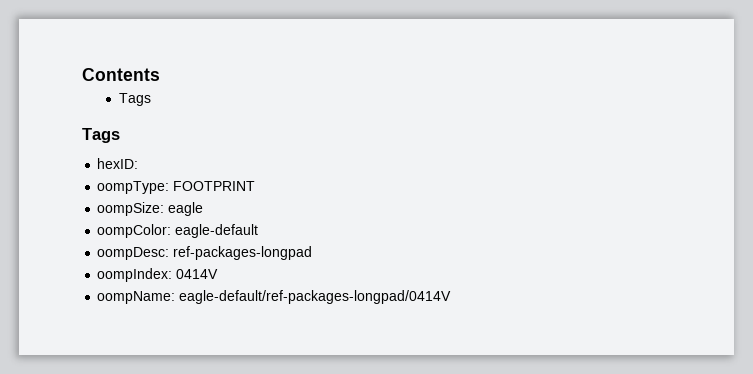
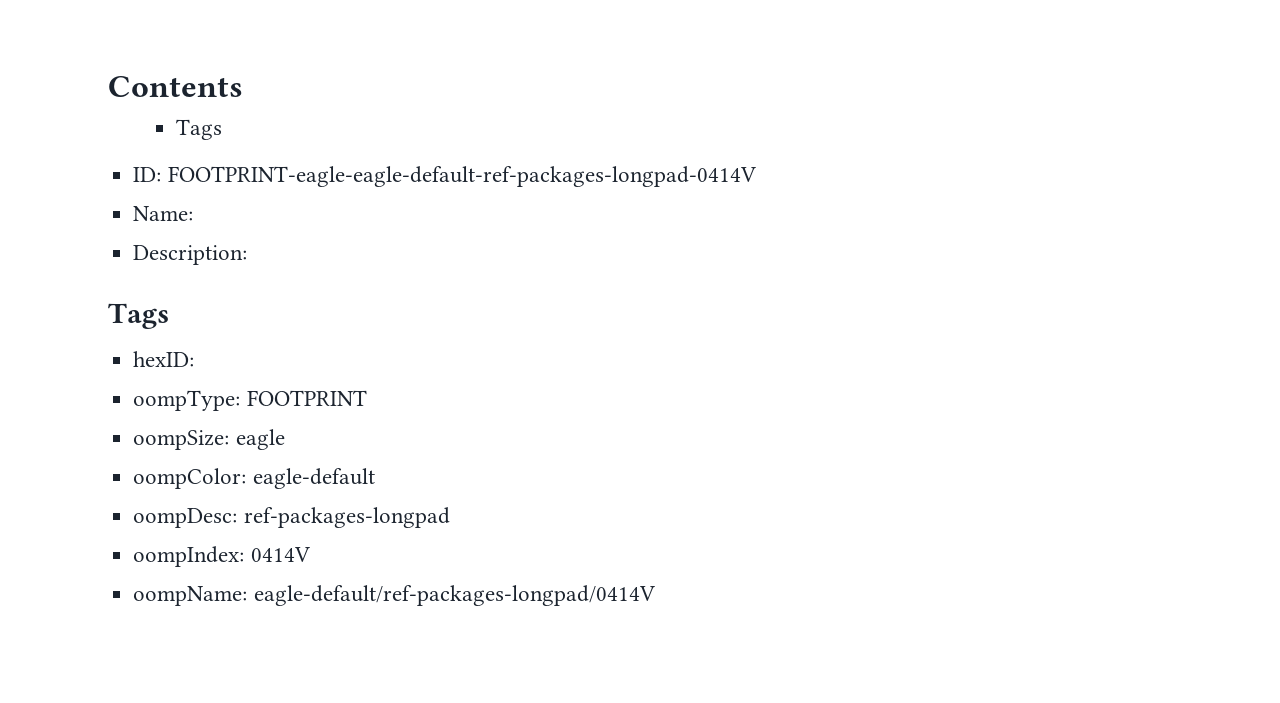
(151, 99) none -> [133,166,756,187] [133,206,194,221] [133,245,248,265] // ID: FOOTPRINT-eagle-eagle-default-ref-packages-longpad-0414V // Name: // Description:

